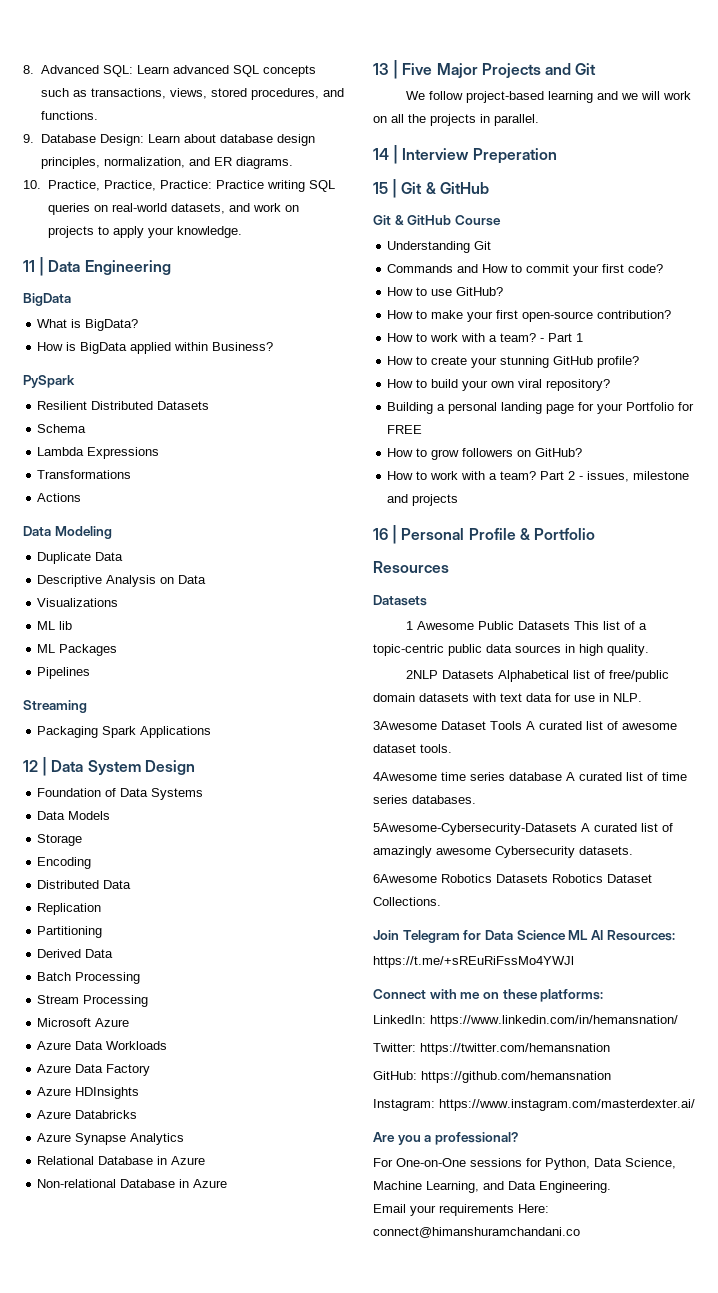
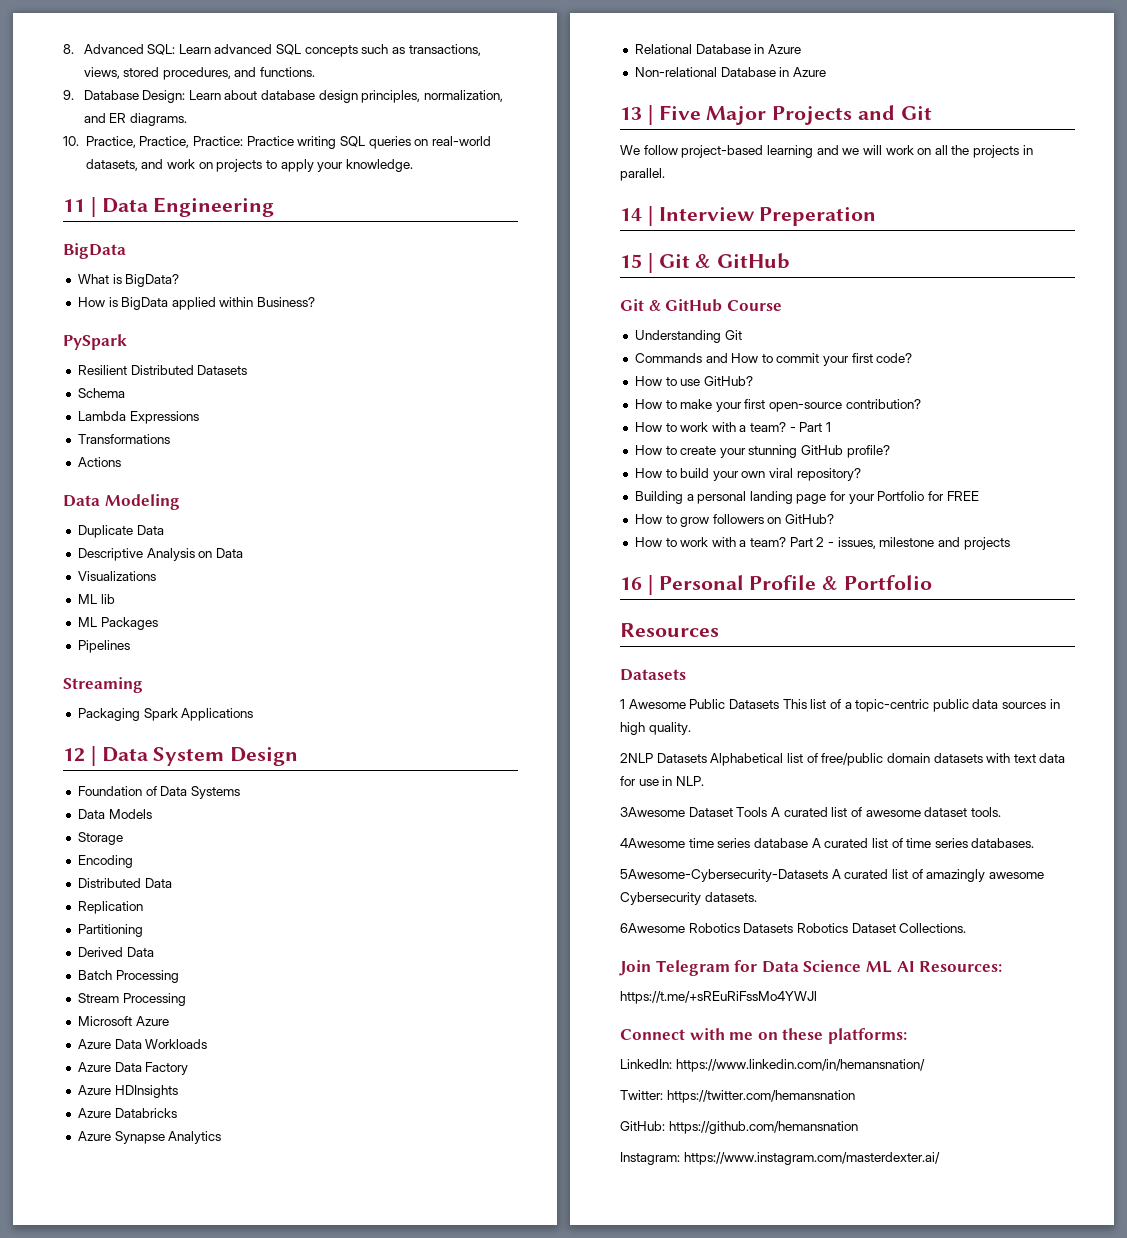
[373,1132,518,1145] [373,1158,676,1170] [373,1181,611,1193] [373,1204,549,1216] [373,1227,580,1238] // Are you a professional? // For One-on-One sessions for Python, Data Science, Machine Learning, and Data Engineering. // Email your requirements Here: connect@himanshuramchandani.co -> (940, 1158) none

